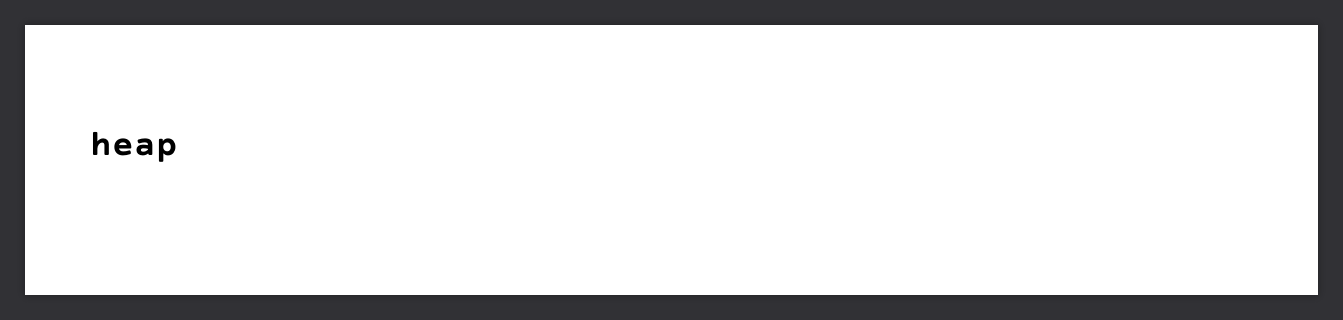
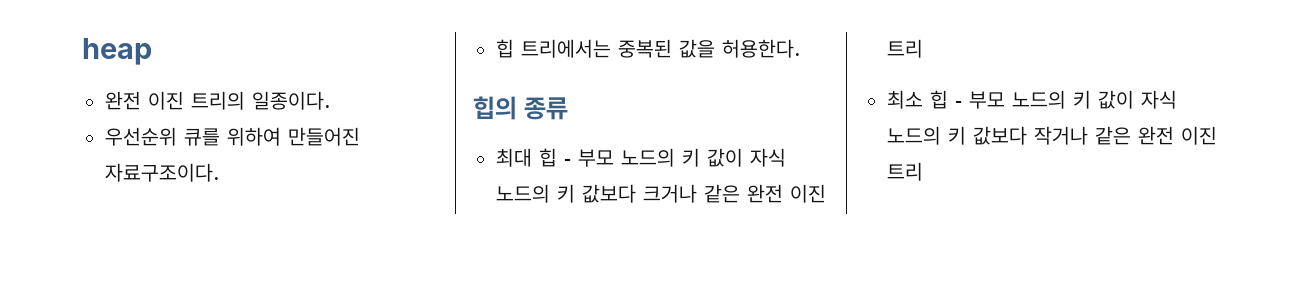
(178, 146) none -> [104,91,331,110] [104,127,360,146] [104,163,220,182] [495,39,801,58] [473,96,568,120] [495,148,786,167] [495,184,826,203] [886,39,923,58] [886,90,1177,109] [886,126,1217,145] [886,162,923,181] // 완전 이진 트리의 일종이다. // 우선순위 큐를 위하여 만들어진 자료구조이다. // 힙 트리에서는 중복된 값을 허용한다. // 힙의 종류 // 최대 힙 - 부모 노드의 키 값이 자식 노드의 키 값보다 크거나 같은 완전 이진 트리 // 최소 힙 - 부모 노드의 키 값이 자식 노드의 키 값보다 작거나 같은 완전 이진 트리

